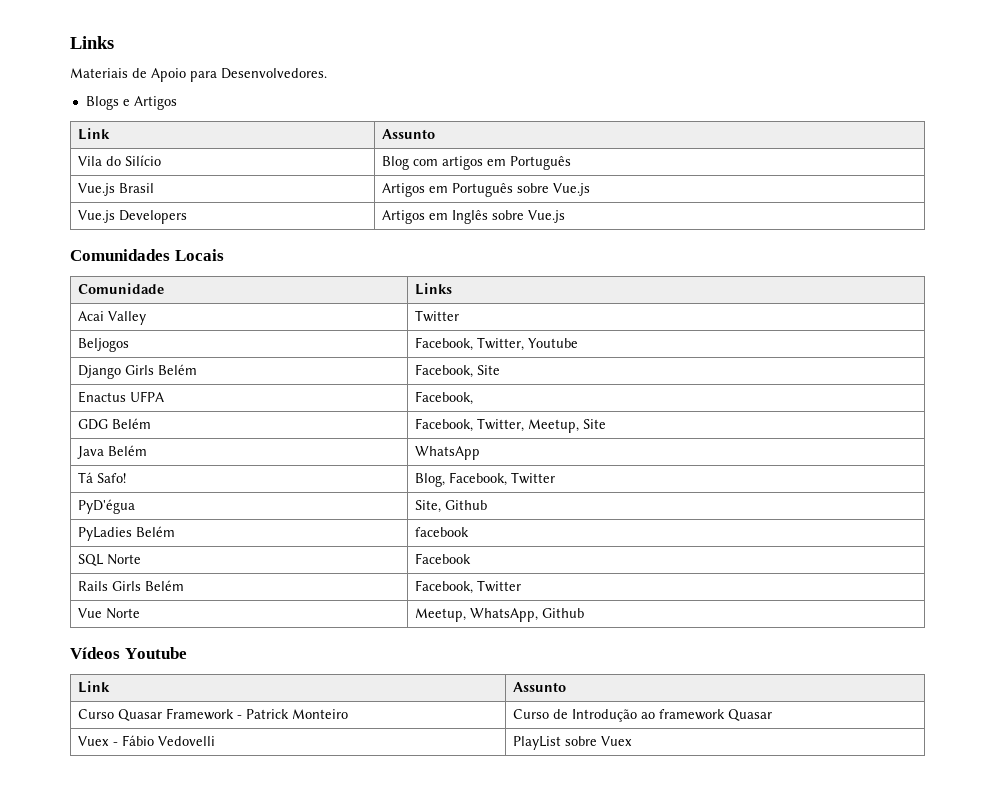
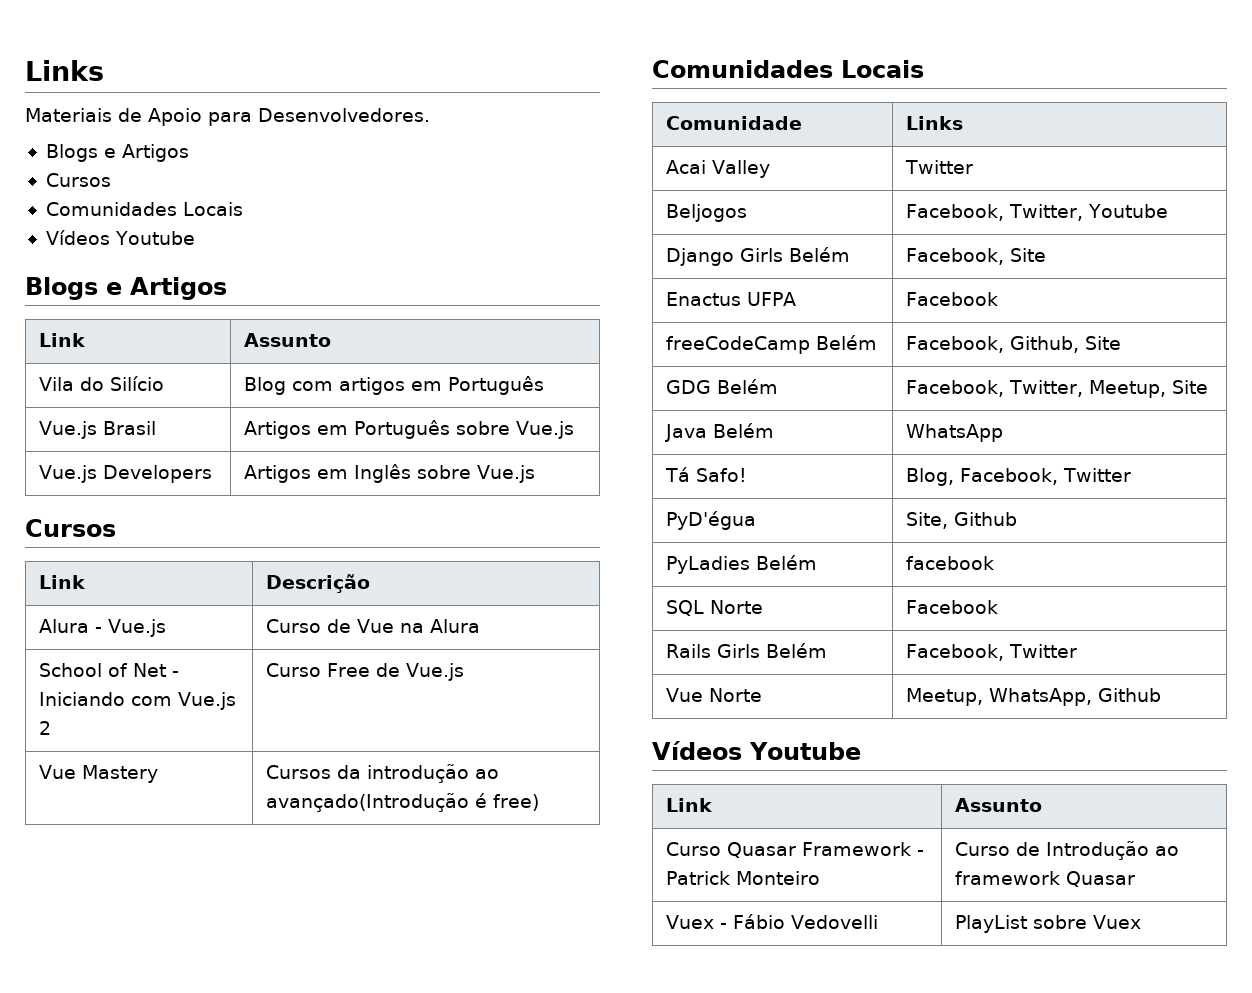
(177, 103) none -> [45,173,111,187] [45,202,243,216] [45,230,195,245] [25,277,227,300] // Cursos // Comunidades Locais // Vídeos Youtube // Blogs e Artigos
(565, 216) none -> [25,519,116,537] [38,575,85,589] [265,574,370,593] [38,619,166,637] [265,619,480,633] [38,663,179,677] [38,692,236,710] [38,721,51,735] [265,663,464,681] [38,765,158,783] [265,764,499,783] [265,793,539,812] // Cursos // Link | Descrição // Alura - Vue.js | Curso de Vue na Alura // School of Net - Iniciando com Vue.js 2 | Curso Free de Vue.js // Vue Mastery | Cursos da introdução ao avançado(Introdução é free)
[414,391,473,405] | Facebook, -> [905,292,998,306] [665,335,877,354] [905,336,1121,353] | Facebook // freeCodeCamp Belém | Facebook, Github, Site

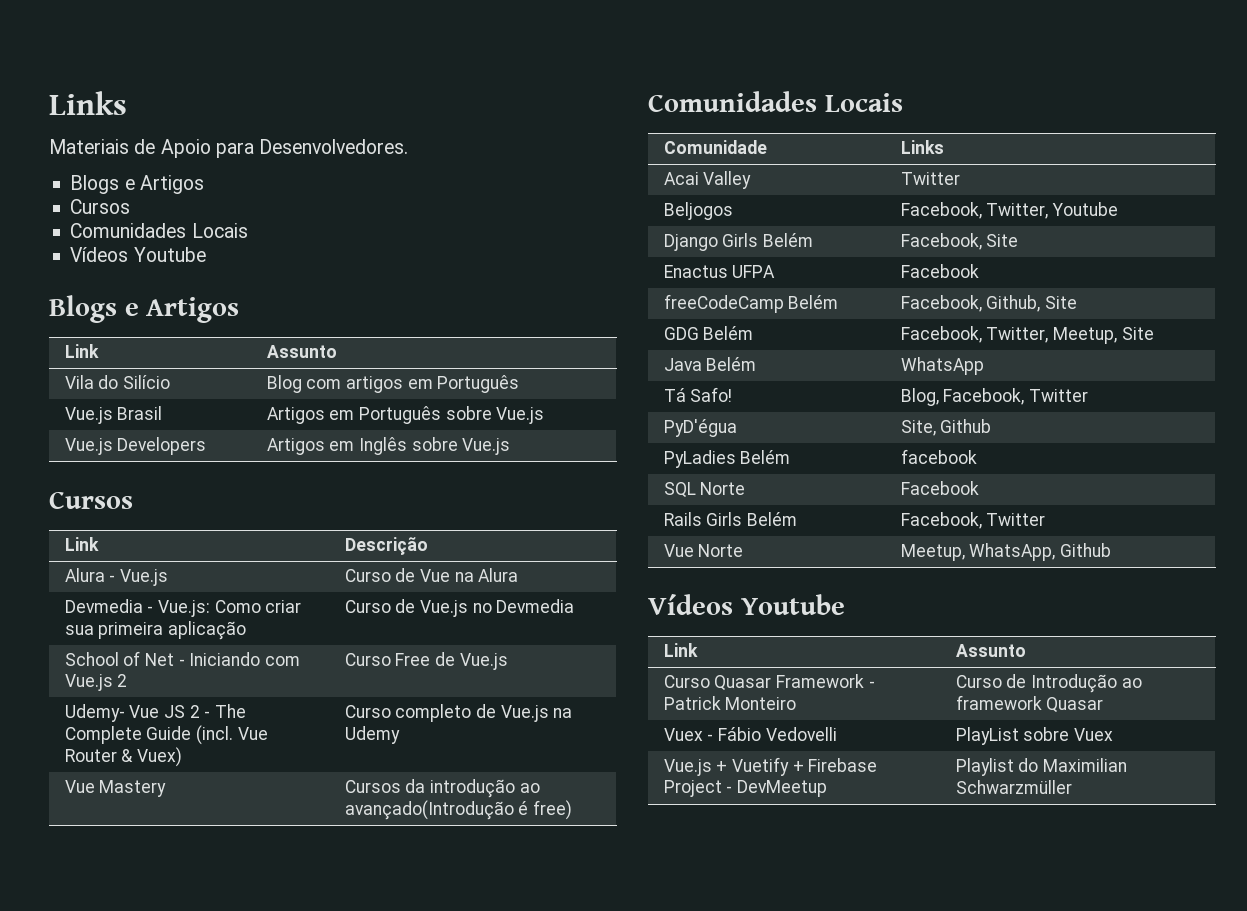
(480, 626) none -> [64,599,302,617] [64,621,247,640] [344,599,575,617] // Devmedia - Vue.js: Como criar sua primeira aplicação | Curso de Vue.js no Devmedia
(464, 672) none -> [64,704,247,722] [64,725,268,745] [64,747,183,767] [344,704,573,722] [344,726,400,744] // Udemy- Vue JS 2 - The Complete Guide (incl. Vue Router & Vuex) | Curso completo de Vue.js na Udemy
(1141, 922) none -> [663,757,878,776] [663,780,828,797] [955,758,1128,776] [955,780,1072,794] // Vue.js + Vuetify + Firebase Project - DevMeetup | Playlist do Maximilian Schwarzmüller

